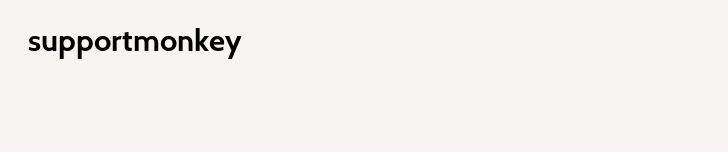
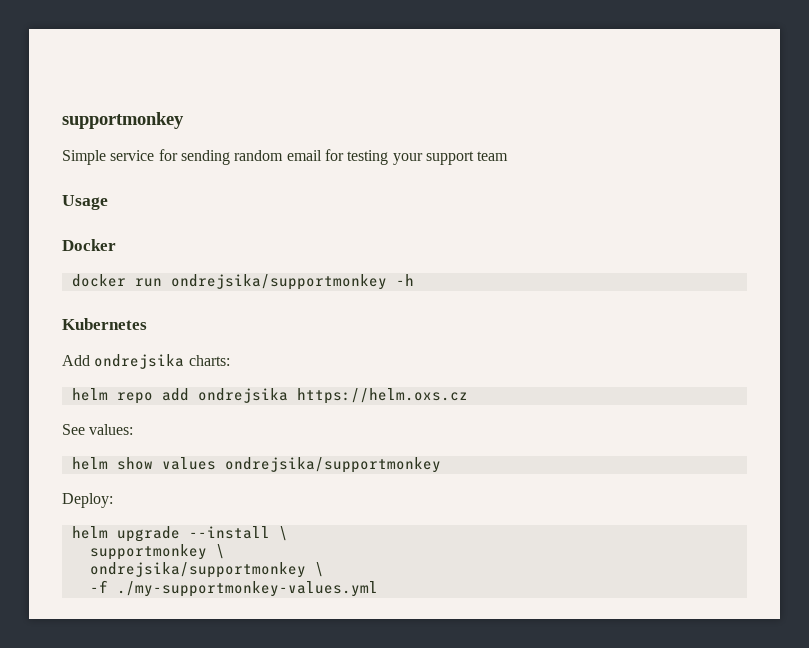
[28,28,242,59] supportmonkey -> [62,112,184,129] [62,149,509,165] [62,195,108,210] [62,239,116,251] [71,274,414,290] [62,318,147,330] [62,354,230,369] [71,388,468,404] [62,424,134,435] [71,457,441,473] [62,493,113,508] [71,526,288,542] [89,544,225,560] [89,562,324,578] [89,580,378,597] supportmonkey // Simple service for sending random email for testing your support team // Usage // Docker // docker run ondrejsika/supportmonkey -h // Kubernetes // Add ondrejsika charts: // helm repo add ondrejsika https://helm.oxs.cz // See values: // helm show values ondrejsika/supportmonkey // Deploy: // helm upgrade --install \ // supportmonkey \ // ondrejsika/supportmonkey \ // -f ./my-supportmonkey-values.yml

